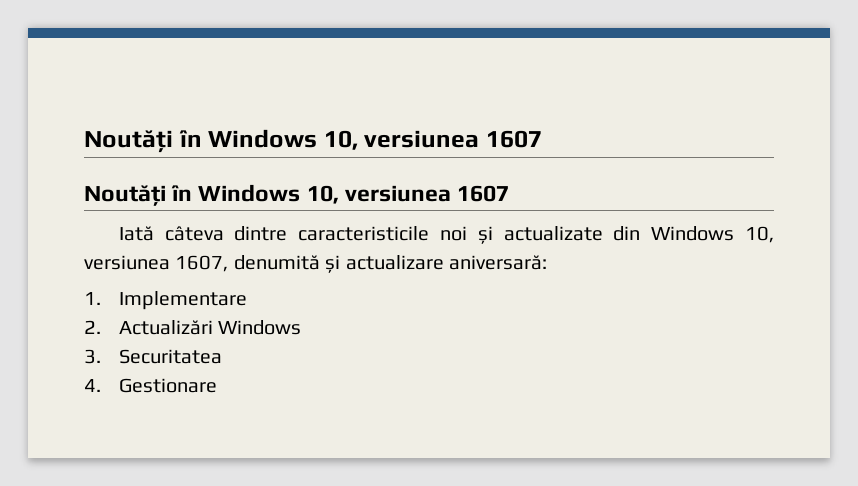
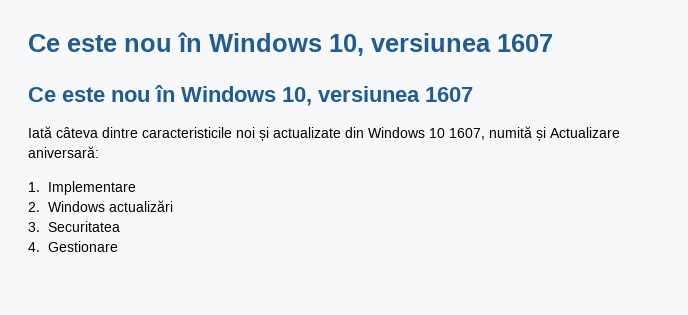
[84,129,543,153] [84,185,166,206] Noutăți în Windows 10, versiunea 1607 // Noutăți -> [28,32,553,56] [28,87,150,102] Ce este nou în Windows 10, versiunea 1607 // Ce este nou
[744,226,774,243] [84,255,444,273] 10, versiunea 1607, denumită și actualizare -> [429,126,620,141] 10 1607, numită și Actualizare
[118,320,302,335] Actualizări Windows -> [47,200,173,212] Windows actualizări

